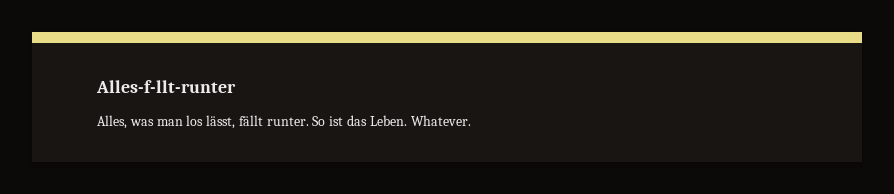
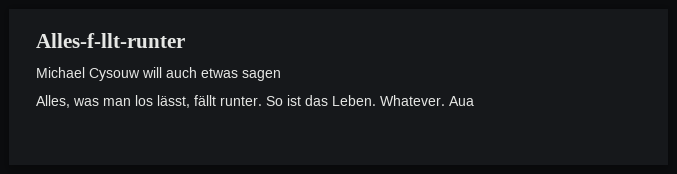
(236, 86) none -> [36,67,281,81] // Michael Cysouw will auch etwas sagen
(471, 120) none -> [449,96,474,106] Aua

